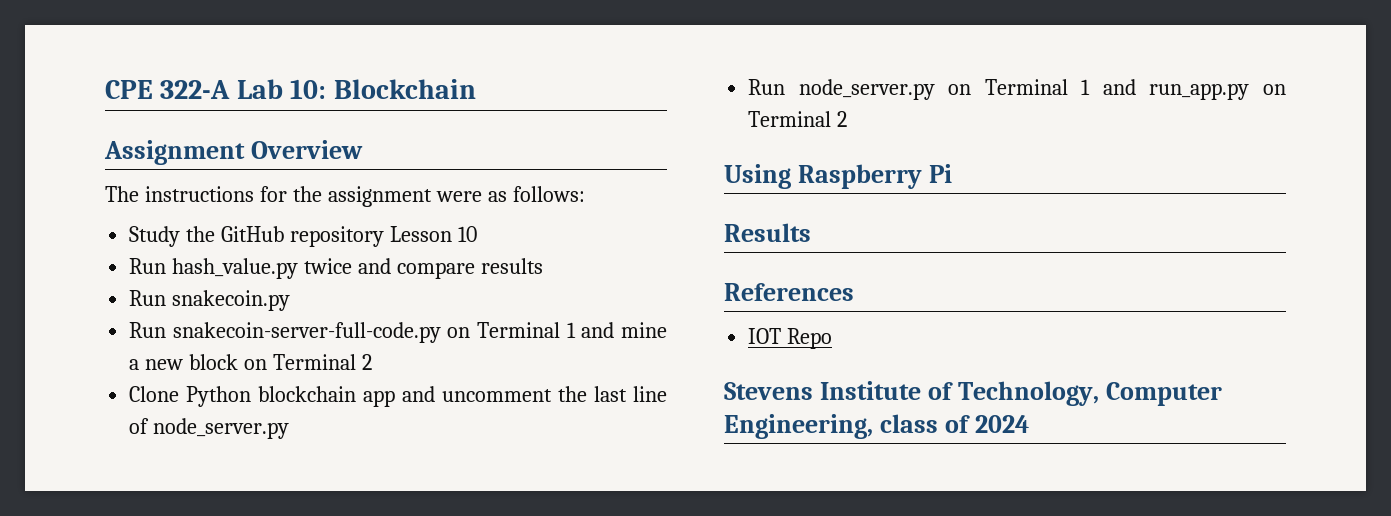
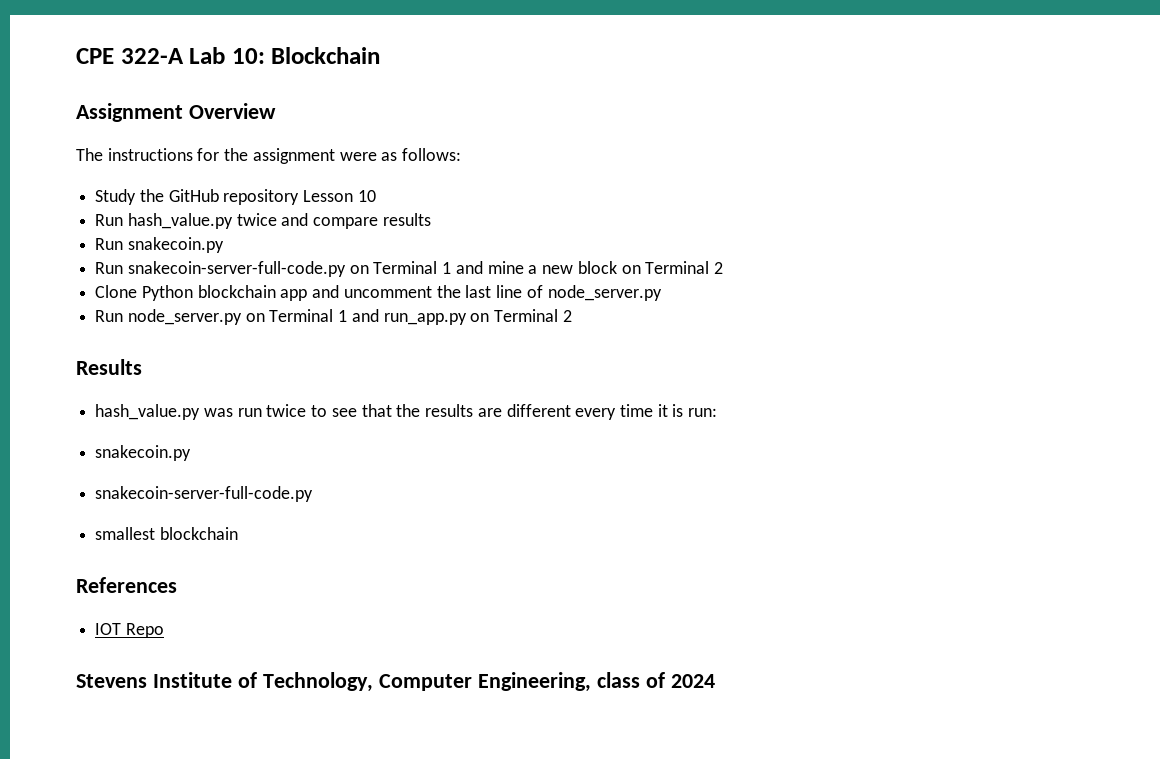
[724,164,952,189] [724,223,811,242] Using Raspberry Pi // Results -> [76,359,142,375] [95,404,718,420] [95,445,192,461] [95,486,314,502] [95,527,238,540] Results // hash_value.py was run twice to see that the results are different every time it is run: // snakecoin.py // snakecoin-server-full-code.py // smallest blockchain

